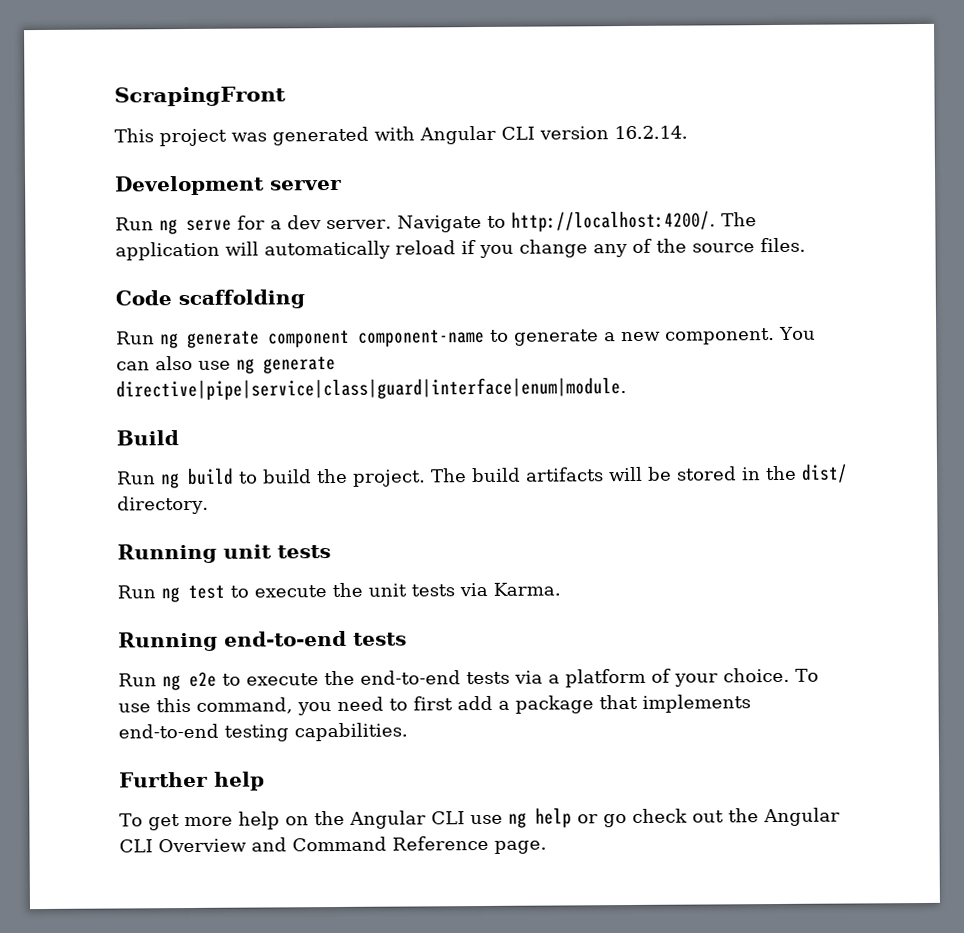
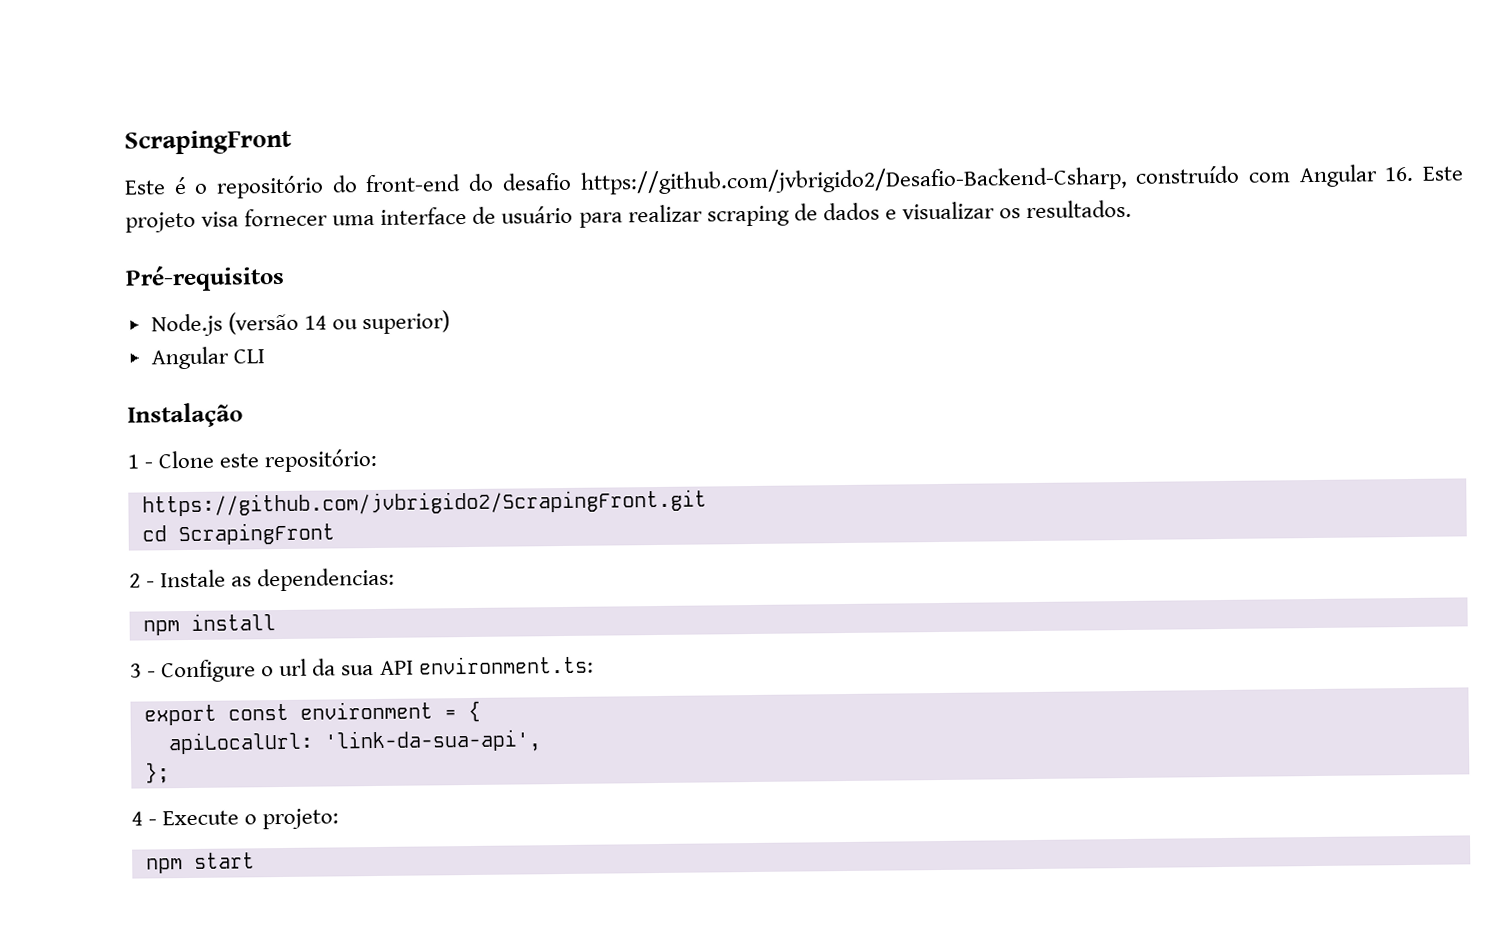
[114,86,286,107] [114,125,688,147] [115,175,342,196] [115,210,757,235] [115,237,806,261] [115,289,305,310] [116,326,816,349] [116,355,336,374] [116,377,627,401] [116,430,179,446] [117,463,848,489] [117,495,209,515] [117,543,331,564] [117,582,561,603] [118,630,407,652] [118,667,819,691] [118,694,751,716] [118,722,408,742] [119,771,265,791] [119,807,840,831] [119,835,547,854] ScrapingFront // This project was generated with Angular CLI version 16.2.14. // Development server // Run ng serve for a dev server. Navigate to http://localhost:4200/. The application will automatically reload if you change any of the source files. // Code scaffolding // Run ng generate component component-name to generate a new component. You can also use ng generate directive|pipe|service|class|guard|interface|enum|module. // Build // Run ng build to build the project. The build artifacts will be stored in the dist/ directory. // Running unit tests // Run ng test to execute the unit tests via Karma. // Running end-to-end tests // Run ng e2e to execute the end-to-end tests via a platform of your choice. To use this command, you need to first add a package that implements end-to-end testing capabilities. // Further help // To get more help on the Angular CLI use ng help or go check out the Angular CLI Overview and Command Reference page. -> [124,129,292,155] [124,164,1464,199] [125,199,1133,233] [125,264,285,292] [150,310,451,337] [150,346,265,370] [127,402,243,428] [127,448,379,473] [141,489,707,517] [141,522,335,546] [129,567,396,592] [142,613,276,636] [130,655,594,683] [143,700,481,726] [167,729,542,755] [144,762,170,784] [131,808,340,830] [145,852,255,874] ScrapingFront // Este é o repositório do front-end do desafio https://github.com/jvbrigido2/Desafio-Backend-Csharp, construído com Angular 16. Este projeto visa fornecer uma interface de usuário para realizar scraping de dados e visualizar os resultados. // Pré-requisitos // Node.js (versão 14 ou superior) // Angular CLI // Instalação // 1 - Clone este repositório: // https://github.com/jvbrigido2/ScrapingFront.git // cd ScrapingFront // 2 - Instale as dependencias: // npm install // 3 - Configure o url da sua API environment.ts: // export const environment = { // apiLocalUrl: 'link-da-sua-api', // }; // 4 - Execute o projeto: // npm start

